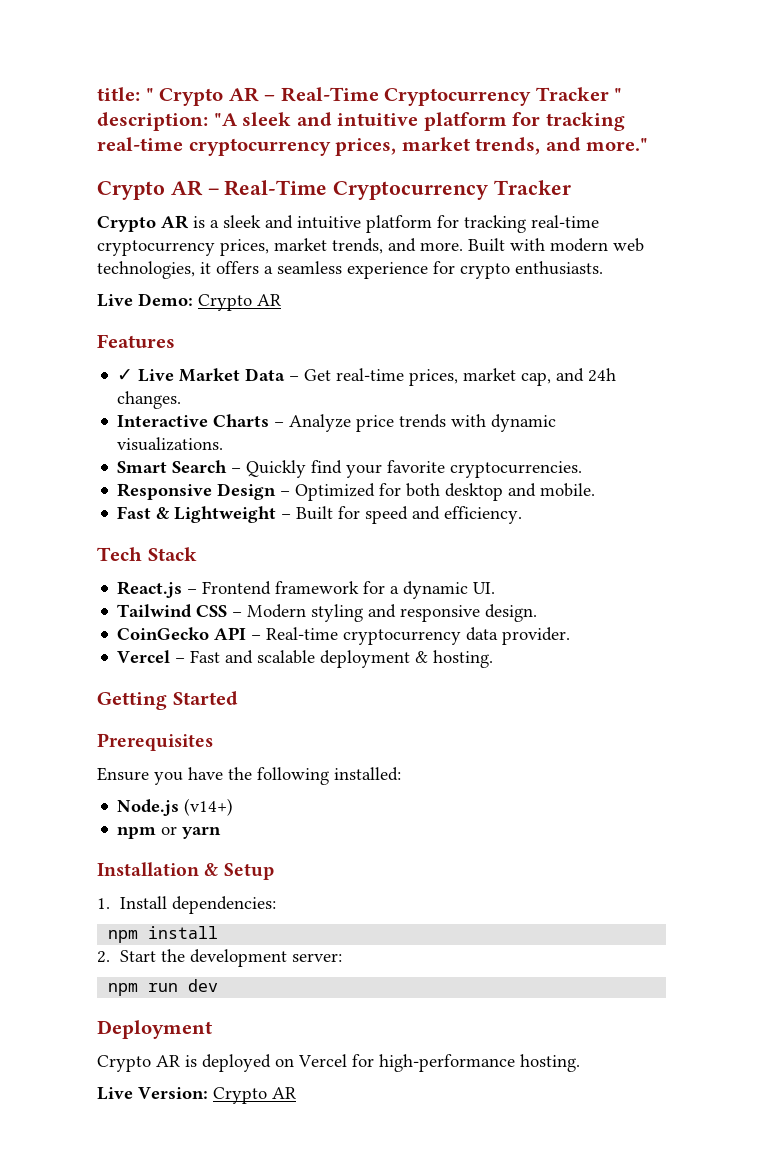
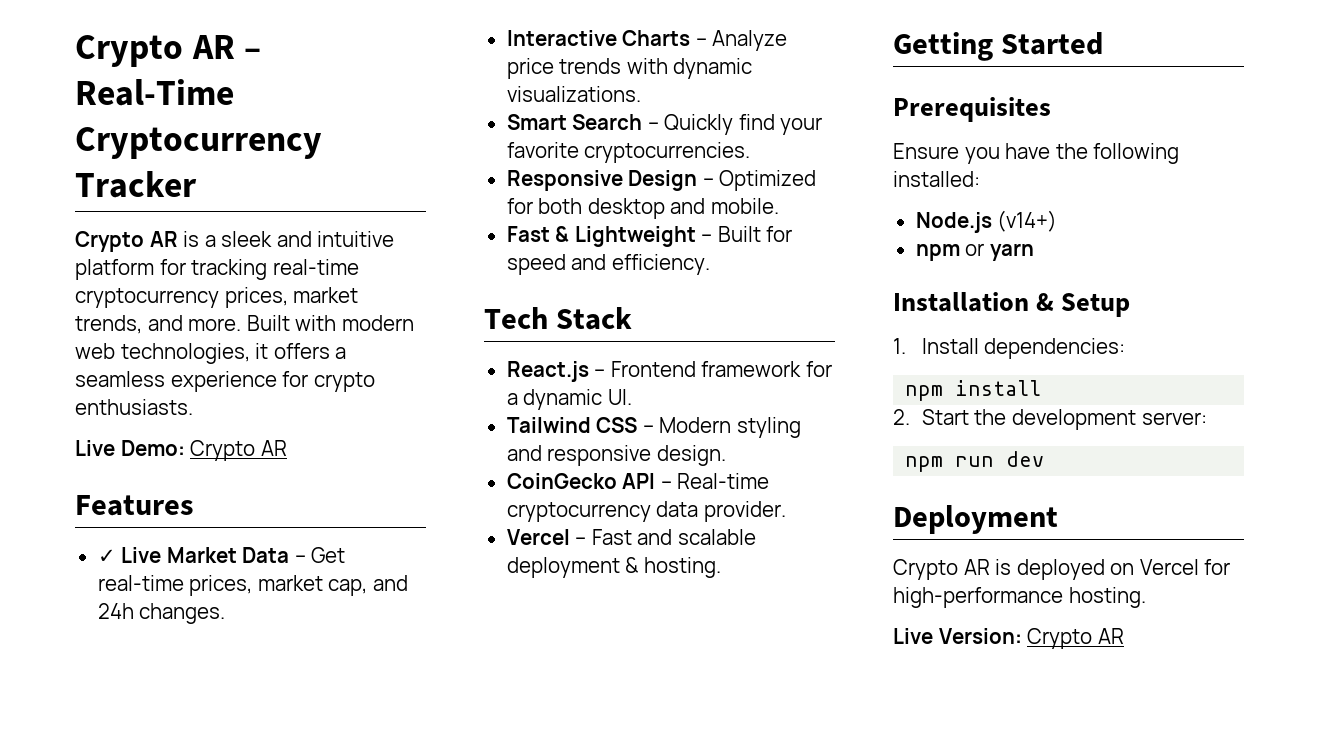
[97,87,623,106] [97,112,625,131] [97,137,649,156] title: " Crypto AR – Real-Time Cryptocurrency Tracker " description: "A sleek and intuitive platform for tracking real-time cryptocurrency prices, market trends, and more." // -> (75, 51) none

